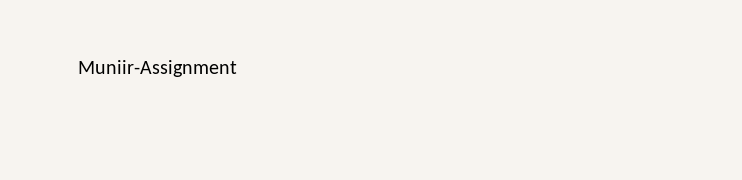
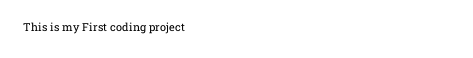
[78,60,237,77] Muniir-Assignment -> [23,22,185,34] This is my First coding project

